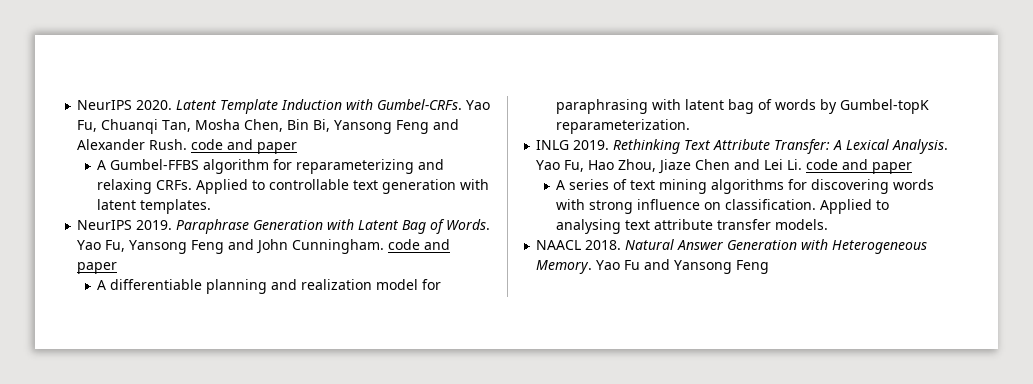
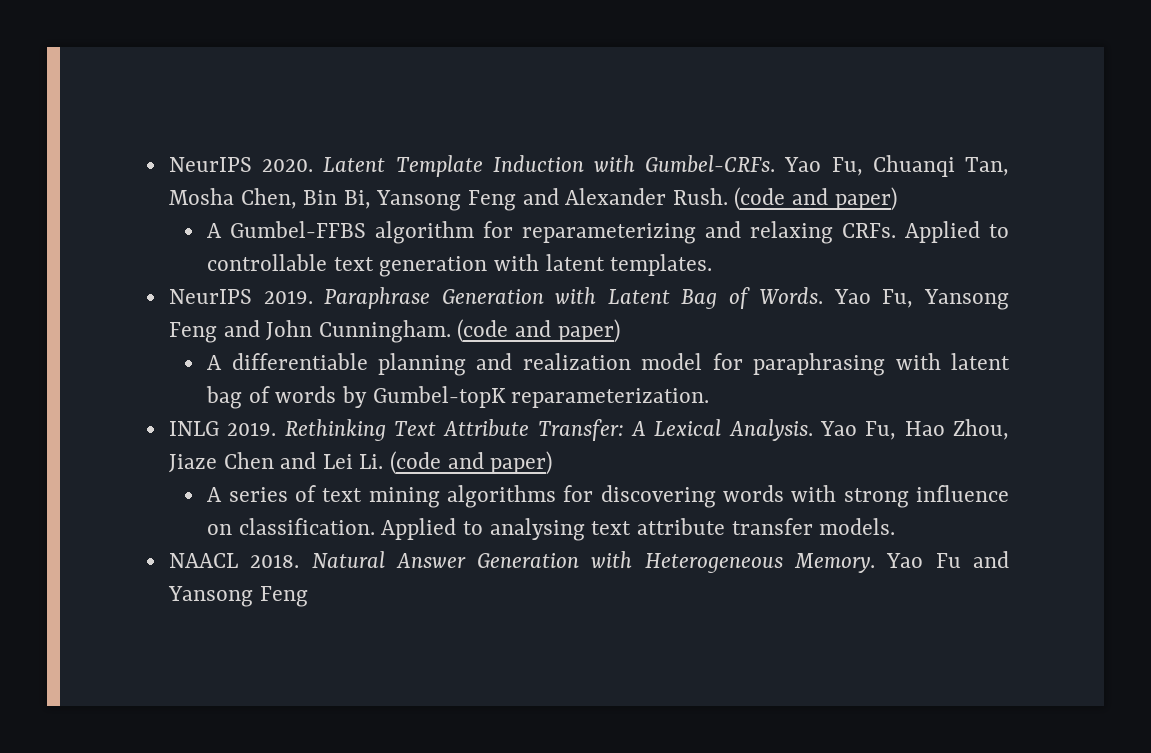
[191,139,298,154] code and paper -> [734,187,897,211] (code and paper)
[388,239,451,250] [77,262,118,274] code and paper -> [457,319,620,343] (code and paper)
[806,159,913,174] code and paper -> [390,451,553,475] (code and paper)

